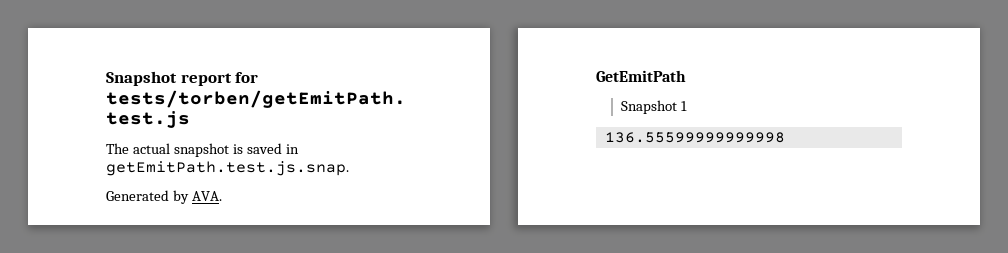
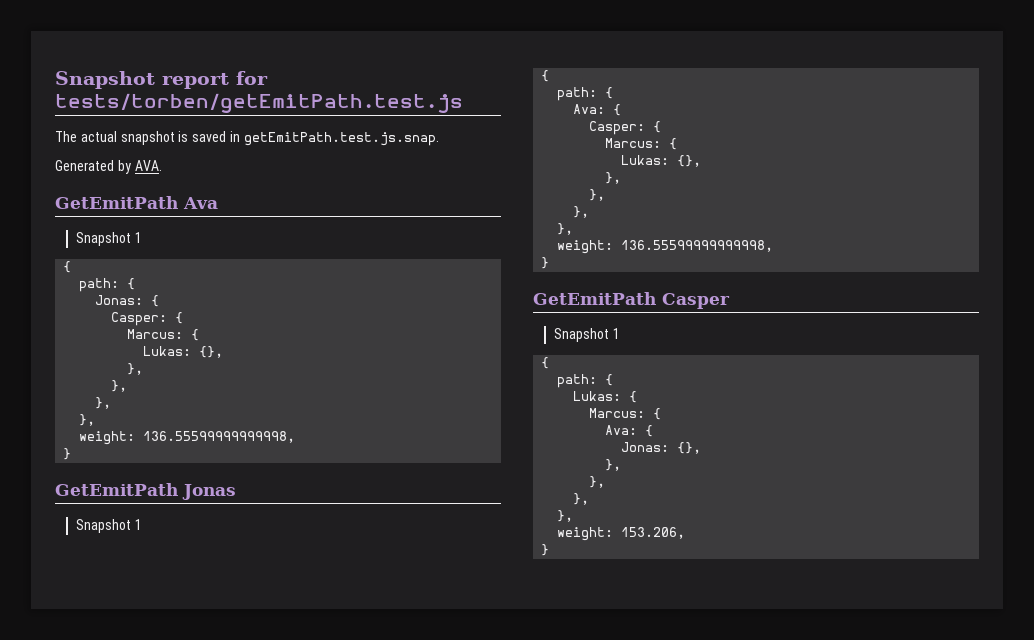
[621,100,688,114] [604,132,785,143] // Snapshot 1 // 136.55599999999998 -> [183,197,218,209] [76,232,142,246] [63,261,72,273] [79,278,136,292] [95,295,160,307] [111,312,184,326] [127,329,200,341] [143,346,224,358] [127,363,144,375] [111,380,128,392] [95,397,112,409] [79,414,96,426] [79,431,296,445] [63,448,72,460] [55,483,236,500] [76,519,142,533] [541,70,550,82] [557,87,614,101] [573,104,622,116] [589,121,662,135] [605,138,678,150] [621,155,702,167] [605,172,622,184] [589,189,606,201] [573,206,590,218] [557,223,574,235] [557,240,774,254] [541,257,550,269] [533,292,730,309] [554,328,620,342] [541,357,550,369] [557,374,614,388] [573,391,638,403] [589,408,662,420] [605,425,654,437] [621,442,702,454] [605,459,622,471] [589,476,606,488] [573,493,590,505] [557,510,574,522] [557,527,686,541] [541,544,550,556] Ava // Snapshot 1 // { // path: { // Jonas: { // Casper: { // Marcus: { // Lukas: {}, // }, // }, // }, // }, // weight: 136.55599999999998, // } // GetEmitPath Jonas // Snapshot 1 // { // path: { // Ava: { // Casper: { // Marcus: { // Lukas: {}, // }, // }, // }, // }, // weight: 136.55599999999998, // } // GetEmitPath Casper // Snapshot 1 // { // path: { // Lukas: { // Marcus: { // Ava: { // Jonas: {}, // }, // }, // }, // }, // weight: 153.206, // }

